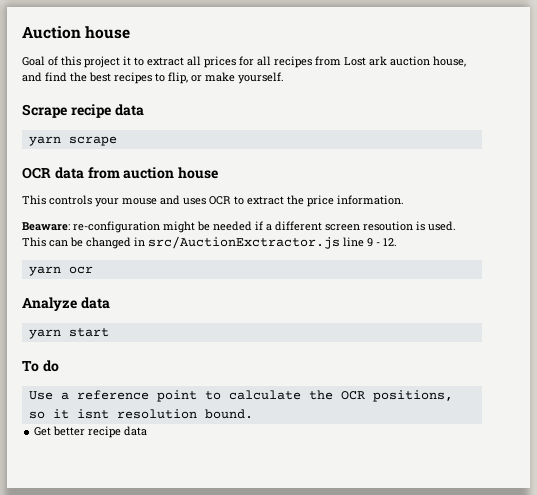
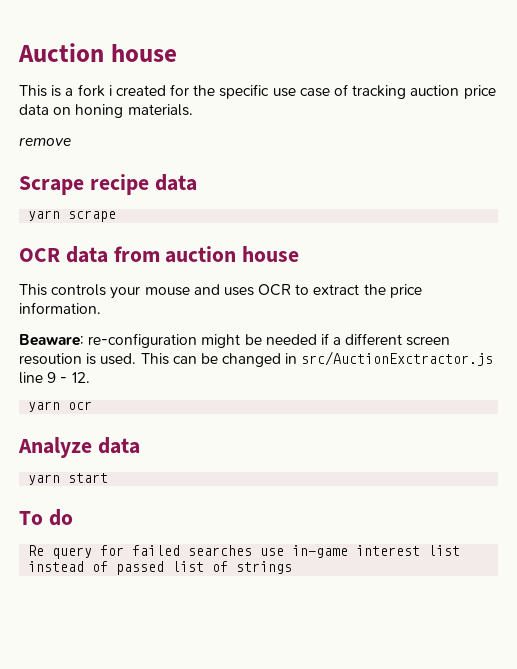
[22,56,466,68] [22,72,284,84] Goal of this project it to extract all prices for all recipes from Lost ark auction house, and find the best recipes to flip, or make yourself. -> [19,84,496,99] [19,104,193,118] [19,137,71,146] This is a fork i created for the specific use case of tracking auction price data on honing materials. // remove
[28,390,453,402] [28,409,253,419] [34,426,148,438] Use a reference point to calculate the OCR positions, so it isnt resolution bound. // Get better recipe data -> [28,545,461,559] [28,561,293,575] Re query for failed searches use in-game interest list instead of passed list of strings

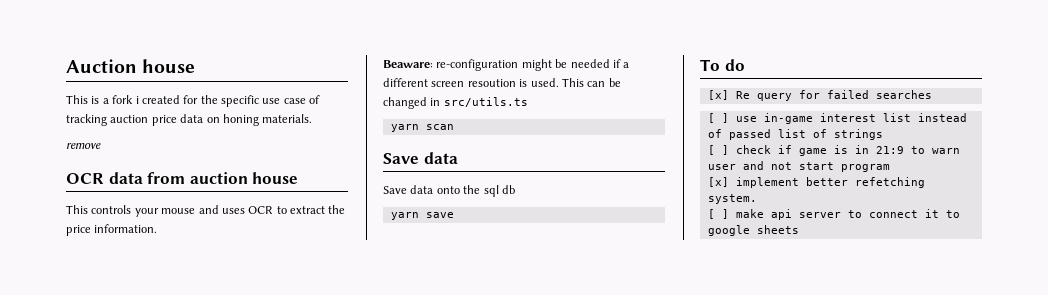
[19,174,197,195] [28,210,117,222] // Scrape recipe data // yarn scrape -> (101, 146) none
[301,351,494,366] [19,372,90,384] [28,401,93,412] [18,437,140,458] [28,473,109,485] src/AuctionExctractor.js line 9 - 12. // yarn ocr // Analyze data // yarn start -> [443,97,528,107] [390,124,454,132] [383,152,458,164] [383,185,515,197] [390,212,454,220] src/utils.ts // yarn scan // Save data // Save data onto the sql db // yarn save
(73, 517) none -> [707,90,729,100] [x]
(253, 550) none -> [707,113,729,123] // [ ]
(293, 567) none -> [707,145,960,156] [707,161,890,172] [707,177,925,188] [707,194,757,204] [707,209,960,220] [707,225,799,236] // [ ] check if game is in 21:9 to warn user and not start program // [x] implement better refetching system. // [ ] make api server to connect it to google sheets

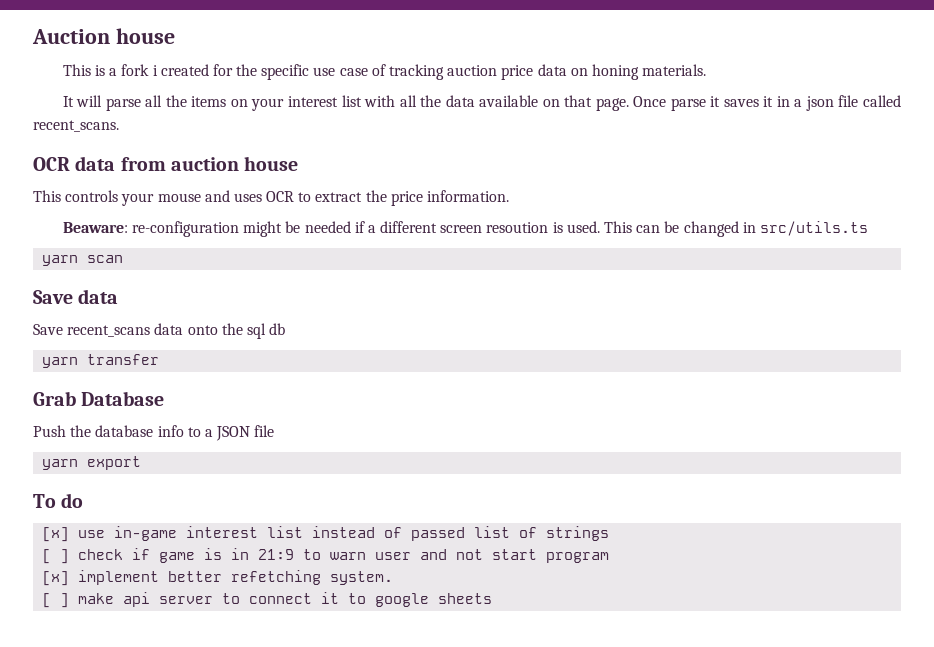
[66,143,101,149] remove -> [62,95,902,111] [33,120,119,132] It will parse all the items on your interest list with all the data available on that page. Once parse it saves it in a json file called recent_scans.
(407, 190) none -> [67,325,151,337] recent_scans
[425,212,454,218] [700,59,745,71] [707,90,932,101] [707,113,729,123] save // To do // [x] Re query for failed searches // [ ] -> [87,354,160,365] [33,391,165,406] [33,425,275,441] [42,456,142,470] [33,493,84,508] [42,527,70,542] transfer // Grab Database // Push the database info to a JSON file // yarn export // To do // [x]

